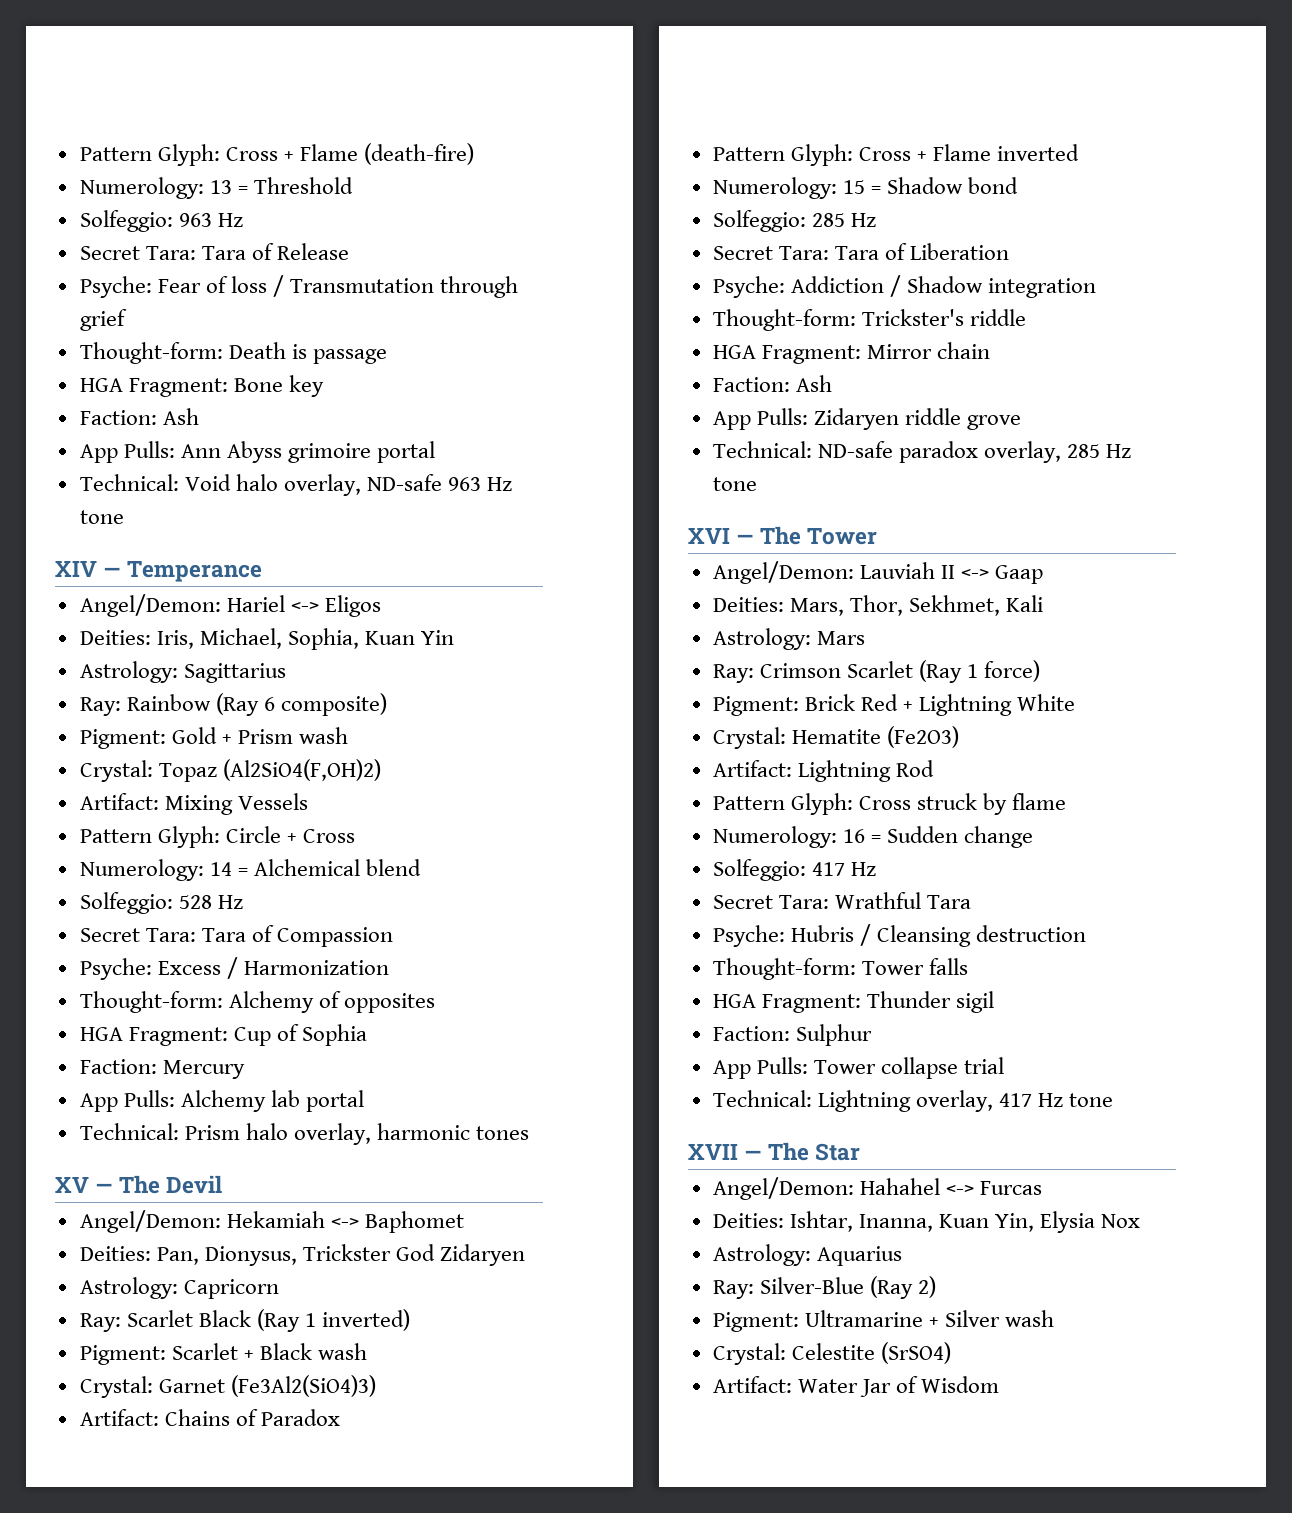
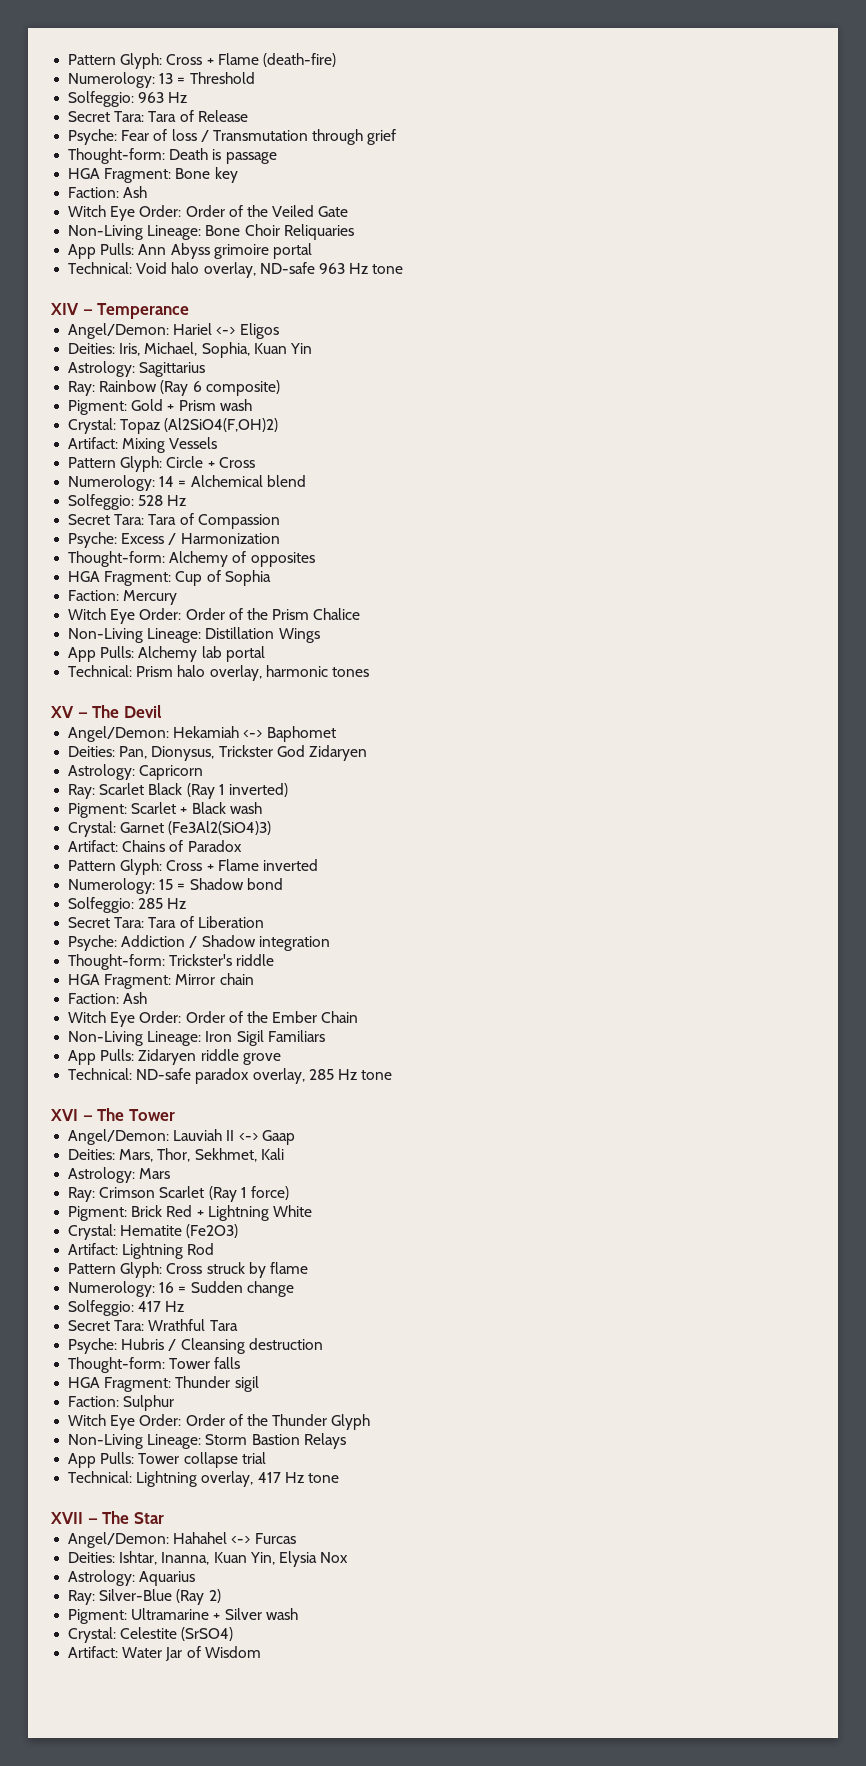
(199, 416) none -> [68,205,349,221] [68,224,354,240] // Witch Eye Order: Order of the Veiled Gate // Non-Living Lineage: Bone Choir Reliquaries
(245, 1069) none -> [68,608,361,624] [68,627,320,643] // Witch Eye Order: Order of the Prism Chalice // Non-Living Lineage: Distillation Wings
(832, 383) none -> [68,1011,359,1027] [68,1030,325,1046] // Witch Eye Order: Order of the Ember Chain // Non-Living Lineage: Iron Sigil Familiars
(872, 1035) none -> [68,1414,371,1430] [68,1433,346,1449] // Witch Eye Order: Order of the Thunder Glyph // Non-Living Lineage: Storm Bastion Relays

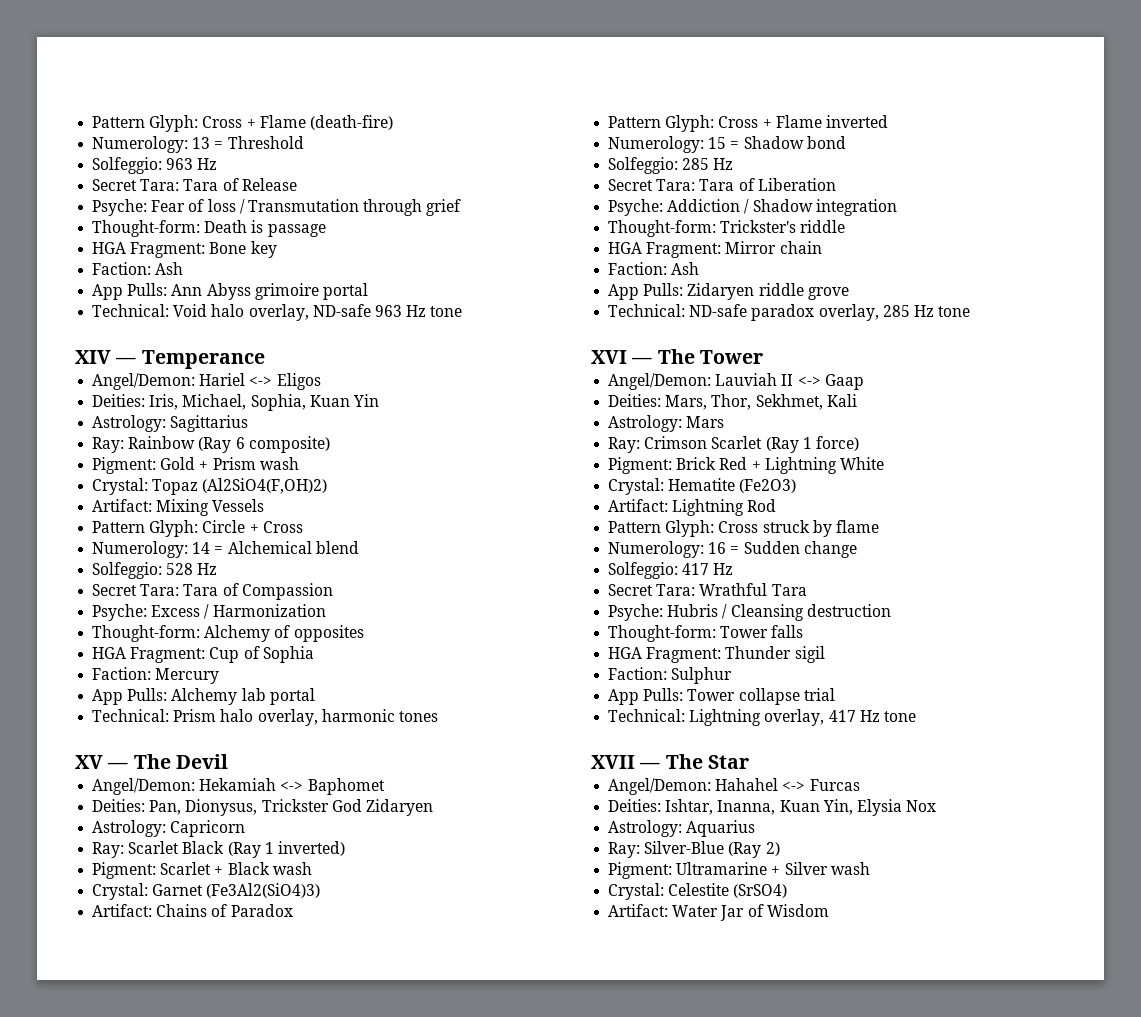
[68,205,349,221] [68,224,354,240] // Witch Eye Order: Order of the Veiled Gate // Non-Living Lineage: Bone Choir Reliquaries -> (184, 268) none
[68,608,361,624] [68,627,320,643] // Witch Eye Order: Order of the Prism Chalice // Non-Living Lineage: Distillation Wings -> (220, 676) none
[68,1011,359,1027] [68,1030,325,1046] // Witch Eye Order: Order of the Ember Chain // Non-Living Lineage: Iron Sigil Familiars -> (700, 268) none
[68,1414,371,1430] [68,1433,346,1449] // Witch Eye Order: Order of the Thunder Glyph // Non-Living Lineage: Storm Bastion Relays -> (733, 675) none

